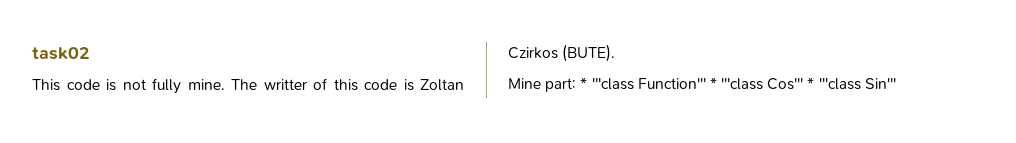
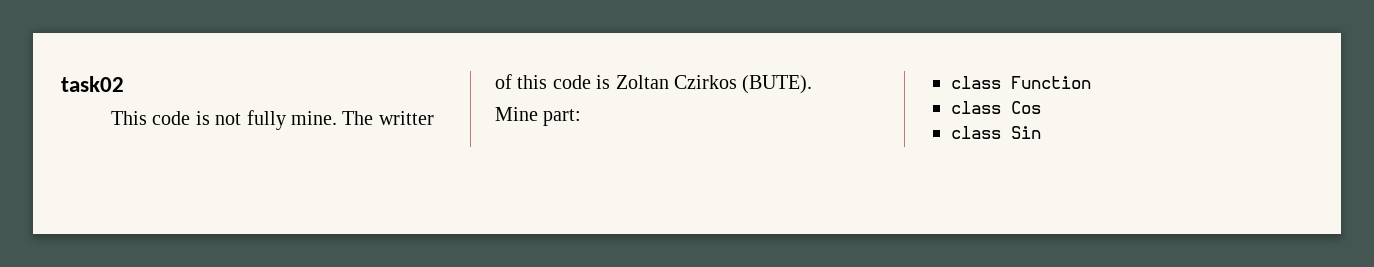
[580,77,896,90] * '''class Function''' * '''class Cos''' * '''class Sin''' -> [951,76,1091,89] [951,101,1041,114] [951,126,1041,139] // class Function // class Cos // class Sin

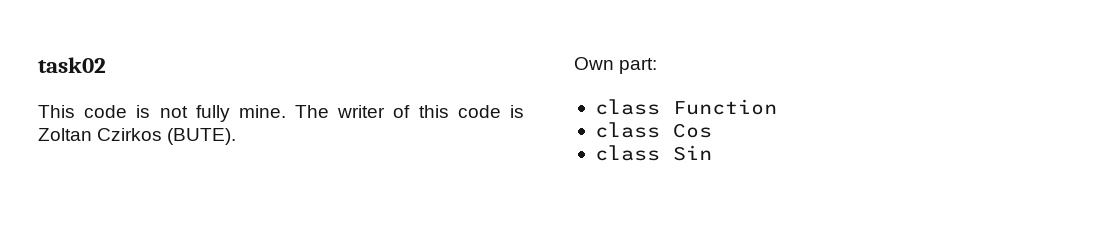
[378,111,434,125] writter -> [337,105,386,118] writer
[495,107,538,121] Mine -> [574,57,614,70] Own

